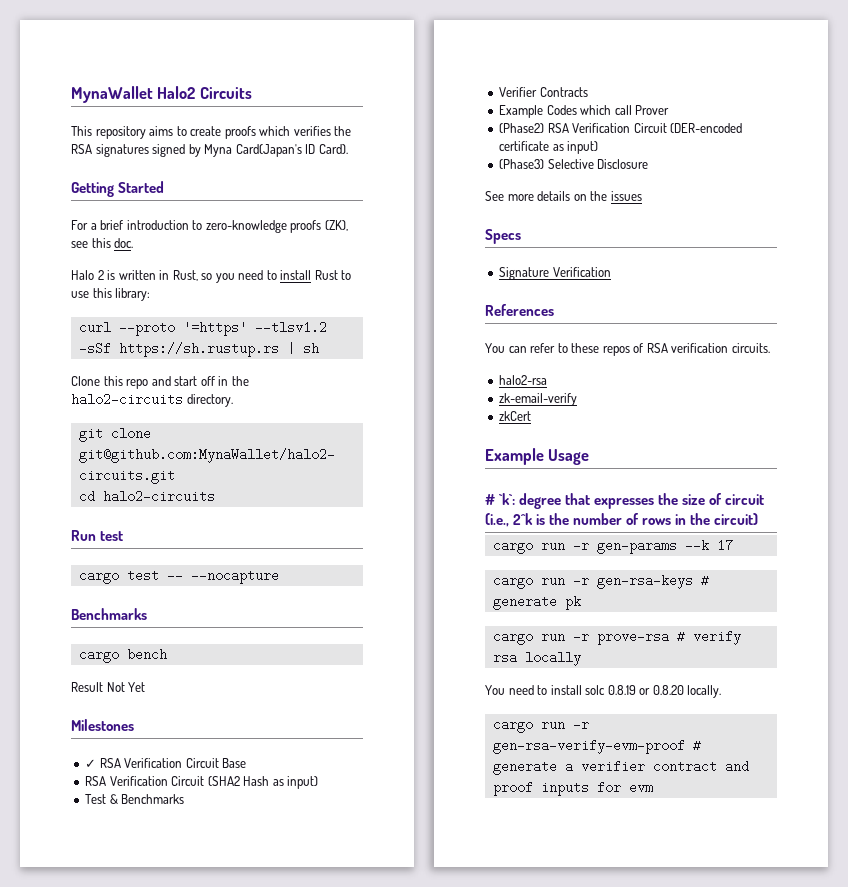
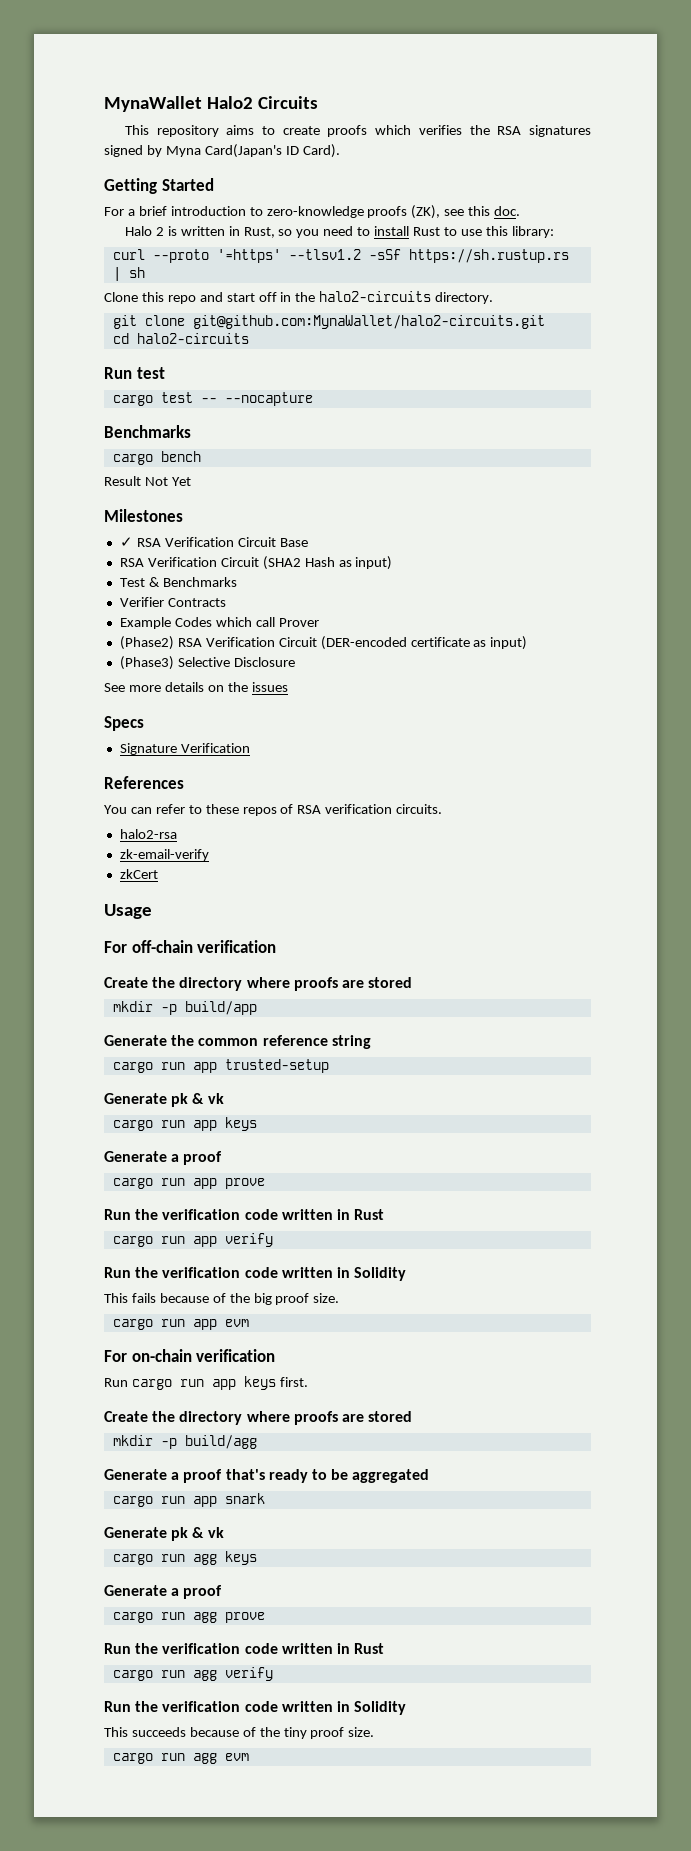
[485,448,544,465] Example -> (158, 874) none
[485,493,765,509] [485,513,759,527] [492,539,733,554] [492,574,709,589] [492,595,581,610] [492,630,741,645] [492,651,581,666] [485,685,722,698] [492,718,589,733] [492,739,701,754] [492,760,749,775] [492,781,621,796] # `k`: degree that expresses the size of circuit (i.e., 2^k is the number of rows in the circuit) // cargo run -r gen-params --k 17 // cargo run -r gen-rsa-keys # generate pk // cargo run -r prove-rsa # verify rsa locally // You need to install solc 0.8.19 or 0.8.20 locally. // cargo run -r gen-rsa-verify-evm-proof # generate a verifier contract and proof inputs for -> [104,940,277,953] [104,977,413,991] [112,1001,257,1015] [104,1035,371,1049] [112,1059,329,1073] [104,1093,224,1107] [112,1117,257,1131] [104,1151,223,1165] [112,1178,265,1189] [104,1209,385,1220] [112,1233,273,1247] [104,1267,407,1281] [104,1293,340,1305] [112,1319,249,1330] [104,1349,276,1362] [104,1376,308,1390] [104,1411,413,1425] [112,1435,257,1449] [104,1469,430,1483] [112,1493,265,1507] [104,1527,224,1541] [112,1551,257,1565] [104,1585,223,1599] [112,1612,265,1623] [104,1643,385,1654] [112,1667,273,1681] [104,1701,407,1715] [104,1727,375,1739] [112,1753,217,1764] For off-chain verification // Create the directory where proofs are stored // mkdir -p build/app // Generate the common reference string // cargo run app trusted-setup // Generate pk & vk // cargo run app keys // Generate a proof // cargo run app prove // Run the verification code written in Rust // cargo run app verify // Run the verification code written in Solidity // This fails because of the big proof size. // cargo run app evm // For on-chain verification // Run cargo run app keys first. // Create the directory where proofs are stored // mkdir -p build/agg // Generate a proof that's ready to be aggregated // cargo run app snark // Generate pk & vk // cargo run agg keys // Generate a proof // cargo run agg prove // Run the verification code written in Rust // cargo run agg verify // Run the verification code written in Solidity // This succeeds because of the tiny proof size. // cargo run agg

